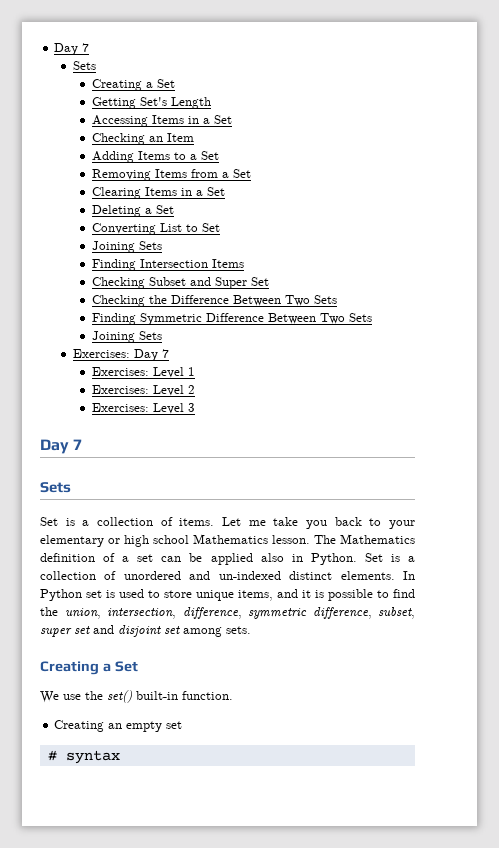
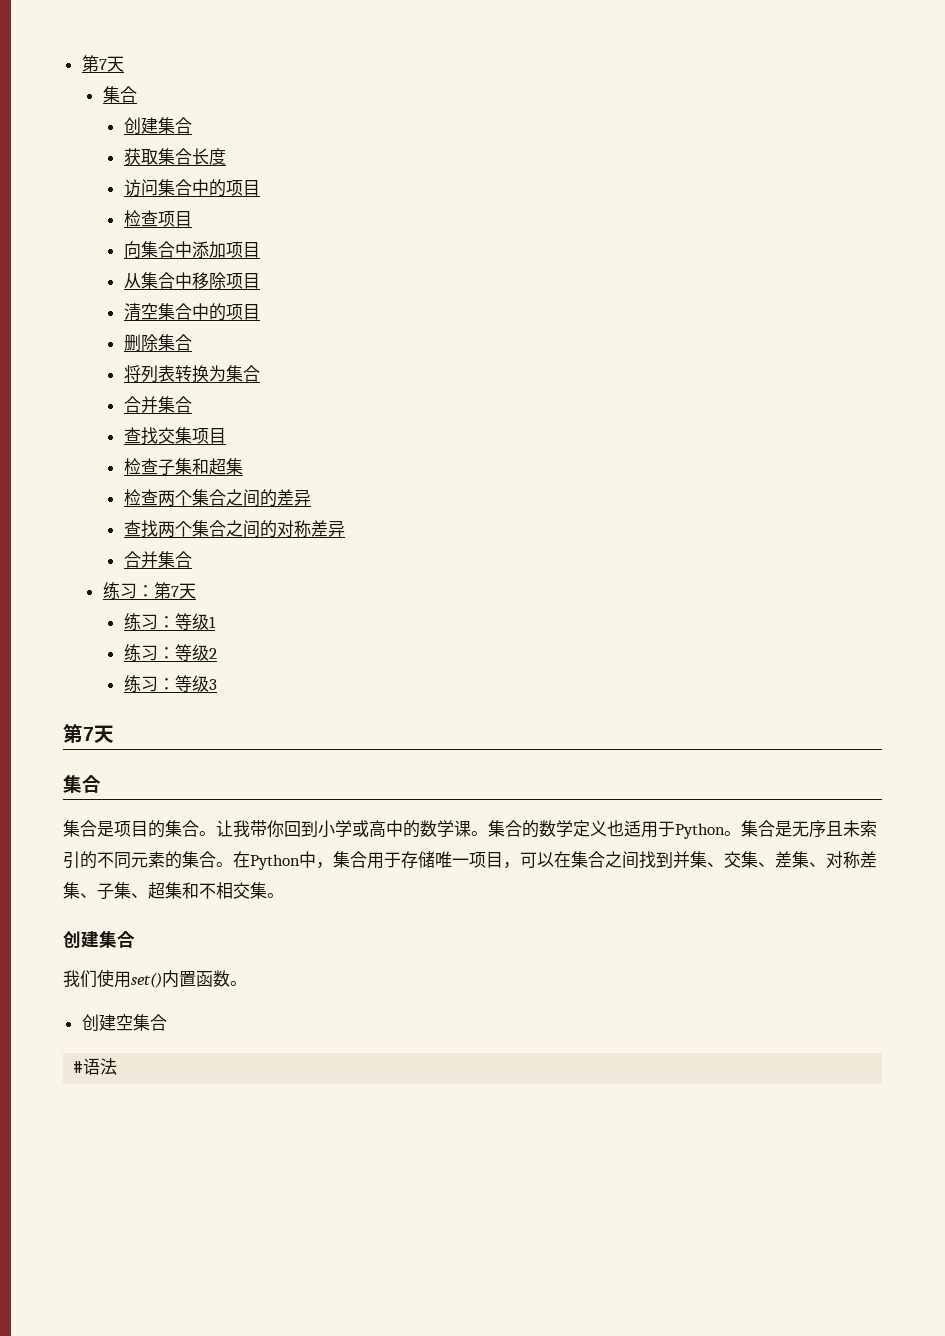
[54,43,90,55] [72,61,96,70] [91,79,175,91] [91,97,211,109] [91,115,232,127] [91,133,194,145] [91,151,219,163] [91,169,251,181] [91,187,225,199] [91,205,174,217] [91,223,220,235] [91,241,162,253] [91,259,244,271] [91,277,269,289] [91,295,337,307] [91,313,372,325] [91,331,162,343] [72,349,169,361] [91,367,184,378] Day 7 // Sets // Creating a Set // Getting Set's Length // Accessing Items in a Set // Checking an Item // Adding Items to a Set // Removing Items from a Set // Clearing Items in a Set // Deleting a Set // Converting List to Set // Joining Sets // Finding Intersection Items // Checking Subset and Super Set // Checking the Difference Between Two Sets // Finding Symmetric Difference Between Two Sets // Joining Sets // Exercises: Day 7 // Exercises: Level -> [81,55,124,72] [102,86,137,103] [123,117,192,135] [123,148,226,166] [123,179,260,197] [123,210,192,227] [123,241,260,258] [123,272,260,289] [123,303,260,321] [123,334,192,352] [123,365,260,383] [123,396,192,413] [123,427,226,444] [123,458,243,476] [123,489,311,507] [123,520,345,538] [123,551,192,568] [102,582,196,599] [123,613,209,630] 第7天 // 集合 // 创建集合 // 获取集合长度 // 访问集合中的项目 // 检查项目 // 向集合中添加项目 // 从集合中移除项目 // 清空集合中的项目 // 删除集合 // 将列表转换为集合 // 合并集合 // 查找交集项目 // 检查子集和超集 // 检查两个集合之间的差异 // 查找两个集合之间的对称差异 // 合并集合 // 练习：第7天 // 练习：等级
[91,385,184,396] Exercises: Level -> [123,644,209,661] 练习：等级
[91,403,184,414] Exercises: Level -> [123,675,209,692] 练习：等级
[40,439,83,454] [40,482,71,493] [40,517,416,529] [40,534,415,547] [40,553,415,565] [40,571,415,580] [40,589,415,601] [40,607,415,619] [40,625,251,637] [40,661,138,675] [40,690,233,703] [54,720,183,732] Day 7 // Sets // Set is a collection of items. Let me take you back to your elementary or high school Mathematics lesson. The Mathematics definition of a set can be applied also in Python. Set is a collection of unordered and un-indexed distinct elements. In Python set is used to store unique items, and it is possible to find the union, intersection, difference, symmetric difference, subset, super set and disjoint set among sets. // Creating a Set // We use the set() built-in function. // Creating an empty set -> [63,724,114,743] [63,775,101,793] [63,820,877,839] [63,851,877,870] [63,882,284,900] [63,931,135,948] [63,969,247,988] [81,1014,167,1032] 第7天 // 集合 // 集合是项目的集合。让我带你回到小学或高中的数学课。集合的数学定义也适用于Python。集合是无序且未索引的不同元素的集合。在Python中，集合用于存储唯一项目，可以在集合之间找到并集、交集、差集、对称差集、子集、超集和不相交集。 // 创建集合 // 我们使用set()内置函数。 // 创建空集合
[65,750,120,764] syntax -> [83,1058,118,1075] 语法

